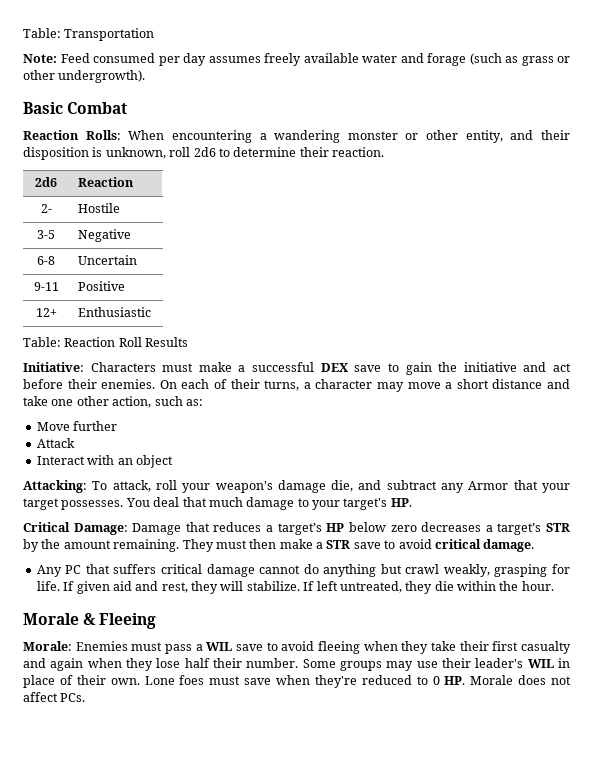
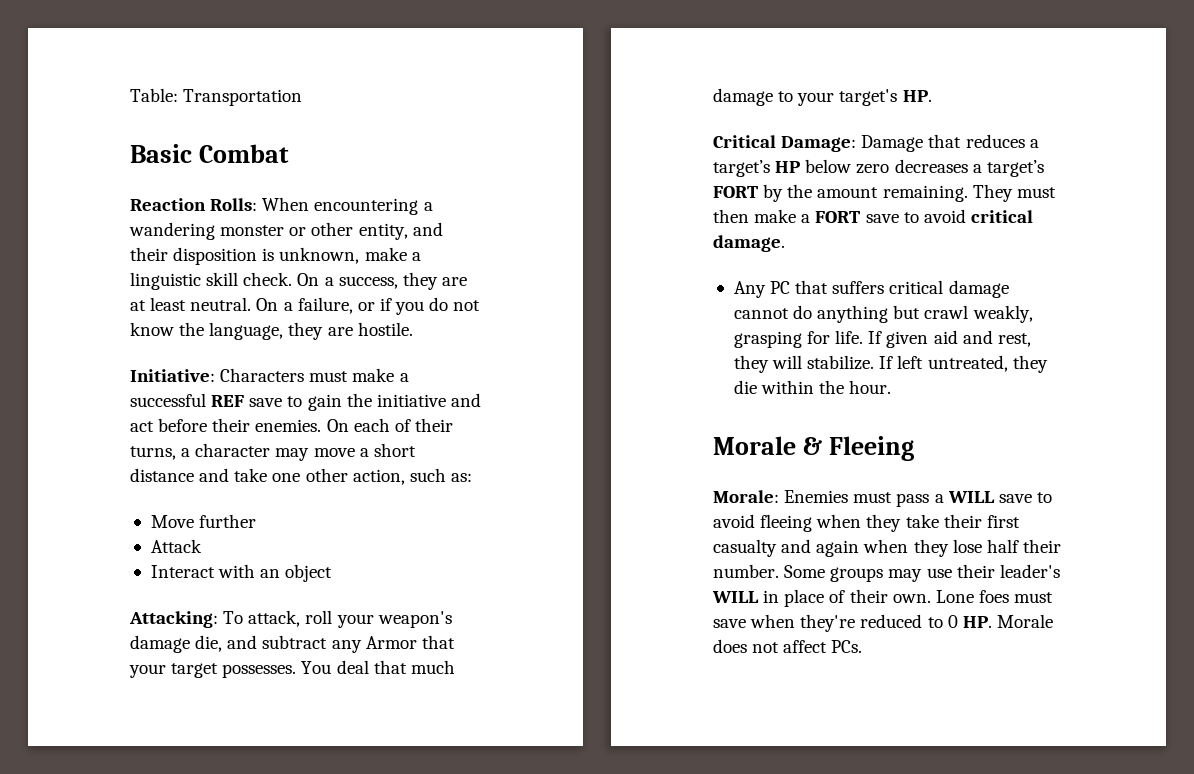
[23,53,570,66] [23,70,146,83] // Note: Feed consumed per day assumes freely available water and forage (such as grass or other undergrowth). -> (303, 97) none
[169,147,384,157] [35,177,57,187] [77,177,134,187] [40,204,52,213] [77,203,120,213] [37,230,55,239] [77,229,131,242] [37,256,55,265] [77,255,137,265] [33,282,59,291] [77,281,125,291] [35,308,57,317] [77,307,151,317] [23,337,189,347] roll 2d6 to determine their reaction. // 2d6 | Reaction // 2- | Hostile // 3-5 | Negative // 6-8 | Uncertain // 9-11 | Positive // 12+ | Enthusiastic // Table: Reaction Roll Results -> [364,247,421,261] [130,272,467,290] [130,297,481,315] [130,322,413,340] make a linguistic skill check. On a success, they are at least neutral. On a failure, or if you do not know the language, they are hostile.
[320,363,349,372] DEX -> [211,395,245,407] REF
[546,523,571,532] STR -> [713,186,758,198] FORT
[326,540,351,549] STR -> [815,211,861,223] FORT
[206,642,233,651] WIL -> [947,491,995,503] WILL
[527,659,554,668] WIL -> [712,591,759,603] WILL

